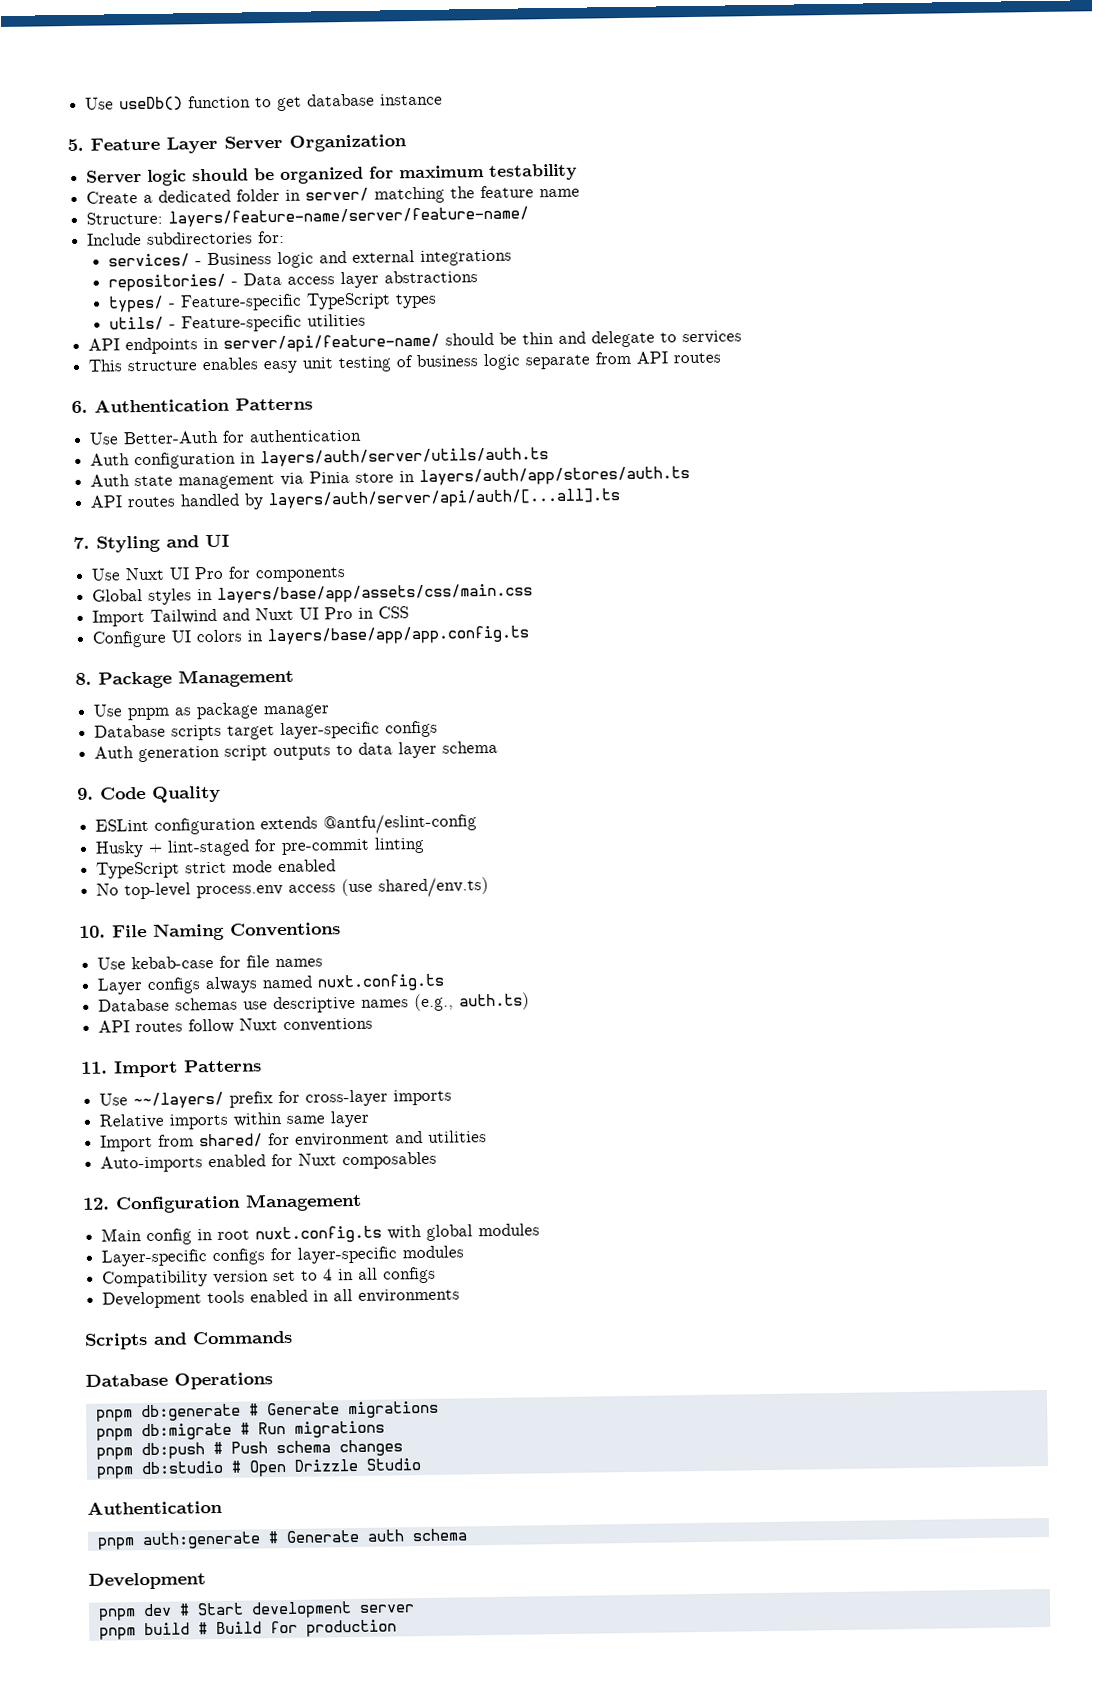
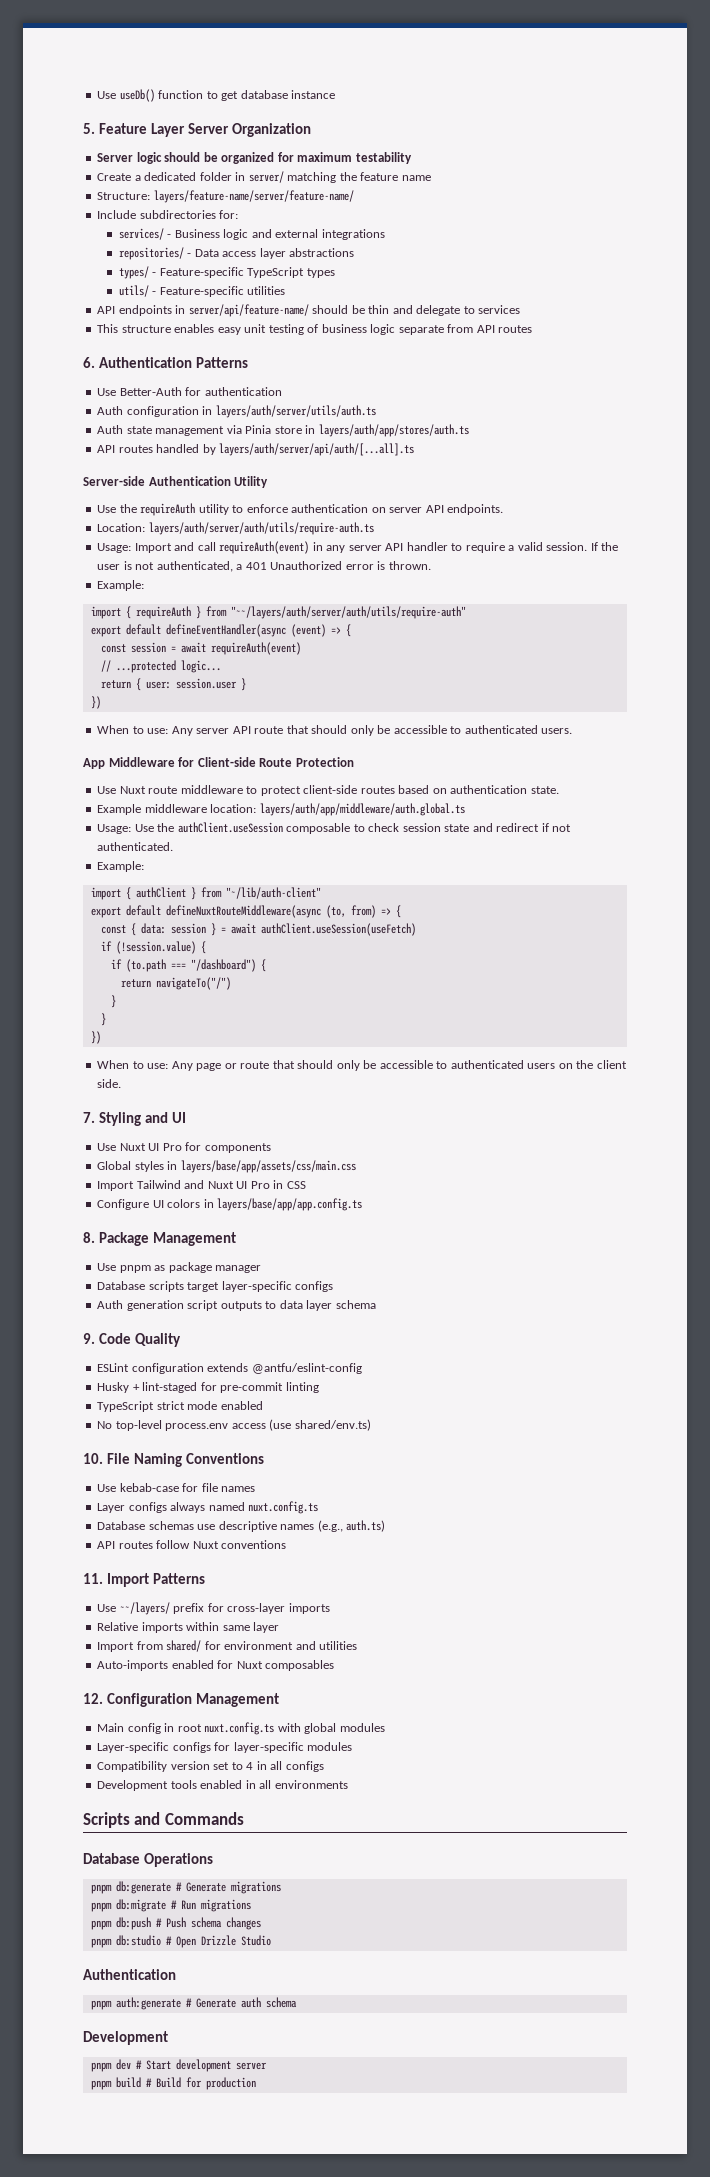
(622, 499) none -> [83,476,269,488] [97,503,504,516] [97,522,374,535] [97,541,619,554] [97,561,431,572] [97,580,145,591] [90,606,466,619] [90,624,351,637] [100,642,301,655] [100,660,221,673] [100,678,246,691] [90,696,101,709] [97,725,573,736] [83,757,354,769] [97,785,559,796] [97,803,465,816] [97,822,572,834] [97,842,174,851] [97,861,145,872] [90,887,321,900] [90,905,401,918] [100,923,416,936] [100,941,206,954] [110,959,266,972] [120,977,231,990] [110,995,116,1008] [100,1013,106,1026] [90,1031,101,1044] [97,1060,627,1071] [97,1079,122,1088] // Server-side Authentication Utility // Use the requireAuth utility to enforce authentication on server API endpoints. // Location: layers/auth/server/auth/utils/require-auth.ts // Usage: Import and call requireAuth(event) in any server API handler to require a valid session. If the user is not authenticated, a 401 Unauthorized error is thrown. // Example: // import { requireAuth } from "~~/layers/auth/server/auth/utils/require-auth" // export default defineEventHandler(async (event) => { // const session = await requireAuth(event) // // ...protected logic... // return { user: session.user } // }) // When to use: Any server API route that should only be accessible to authenticated users. // App Middleware for Client-side Route Protection // Use Nuxt route middleware to protect client-side routes based on authentication state. // Example middleware location: layers/auth/app/middleware/auth.global.ts // Usage: Use the authClient.useSession composable to check session state and redirect if not authenticated. // Example: // import { authClient } from "~/lib/auth-client" // export default defineNuxtRouteMiddleware(async (to, from) => { // const { data: session } = await authClient.useSession(useFetch) // if (!session.value) { // if (to.path === "/dashboard") { // return navigateTo("/") // } // } // }) // When to use: Any page or route that should only be accessible to authenticated users on the client side.

